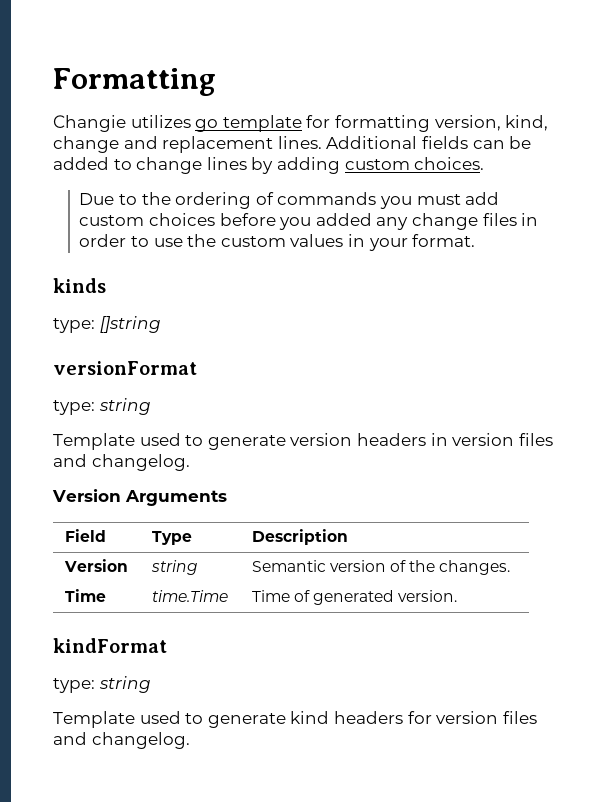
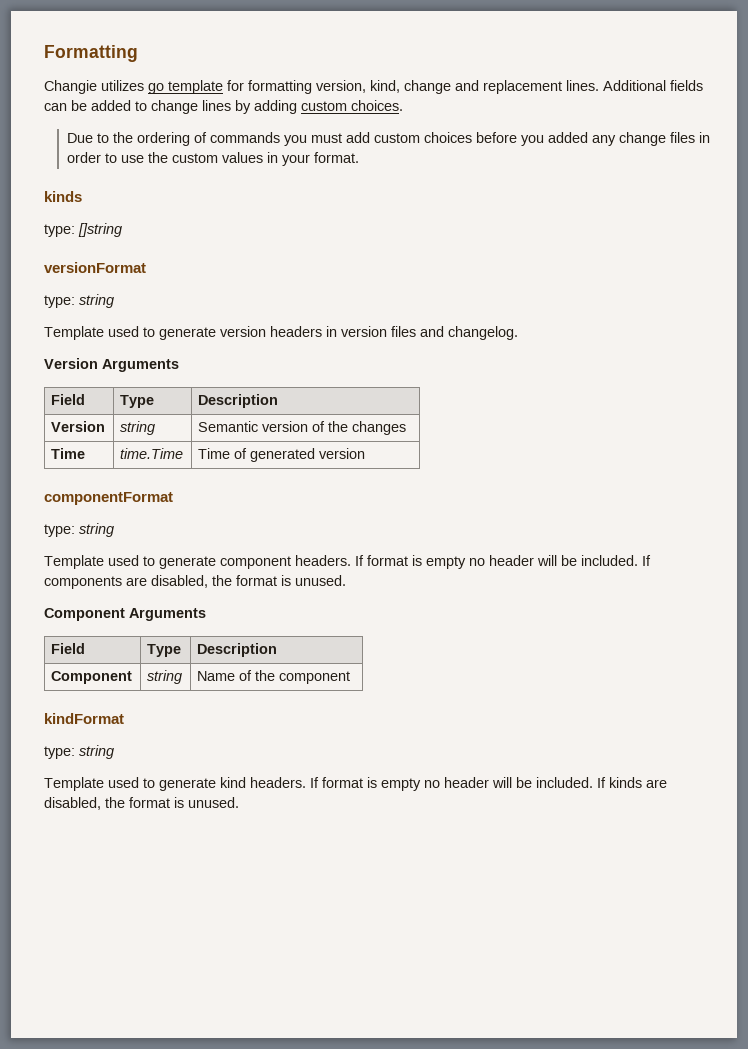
[439,560,511,575] changes. -> [352,421,407,435] changes
[398,590,458,602] version. -> [319,448,366,459] [44,492,173,505] [44,523,114,537] [44,555,651,569] [44,575,346,589] [44,608,206,621] [51,643,86,654] [147,644,182,657] [197,643,278,657] [51,671,133,684] [147,670,183,684] [197,670,351,684] version // componentFormat // type: string // Template used to generate component headers. If format is empty no header will be included. If components are disabled, the format is unused. // Component Arguments // Field | Type | Description // Component | string | Name of the component
[333,711,537,724] [53,732,190,749] headers for version files and changelog. -> [250,777,667,791] [44,797,239,810] headers. If format is empty no header will be included. If kinds are disabled, the format is unused.

